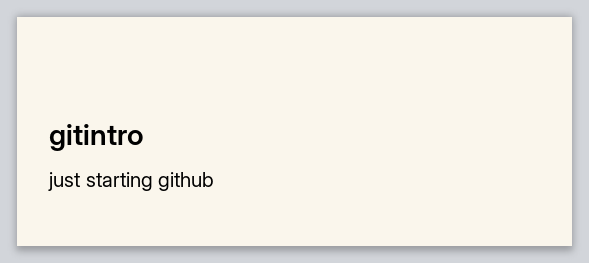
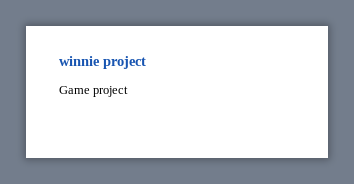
[49,124,144,151] [48,172,215,191] gitintro // just starting github -> [59,56,146,69] [59,86,129,97] winnie project // Game project

